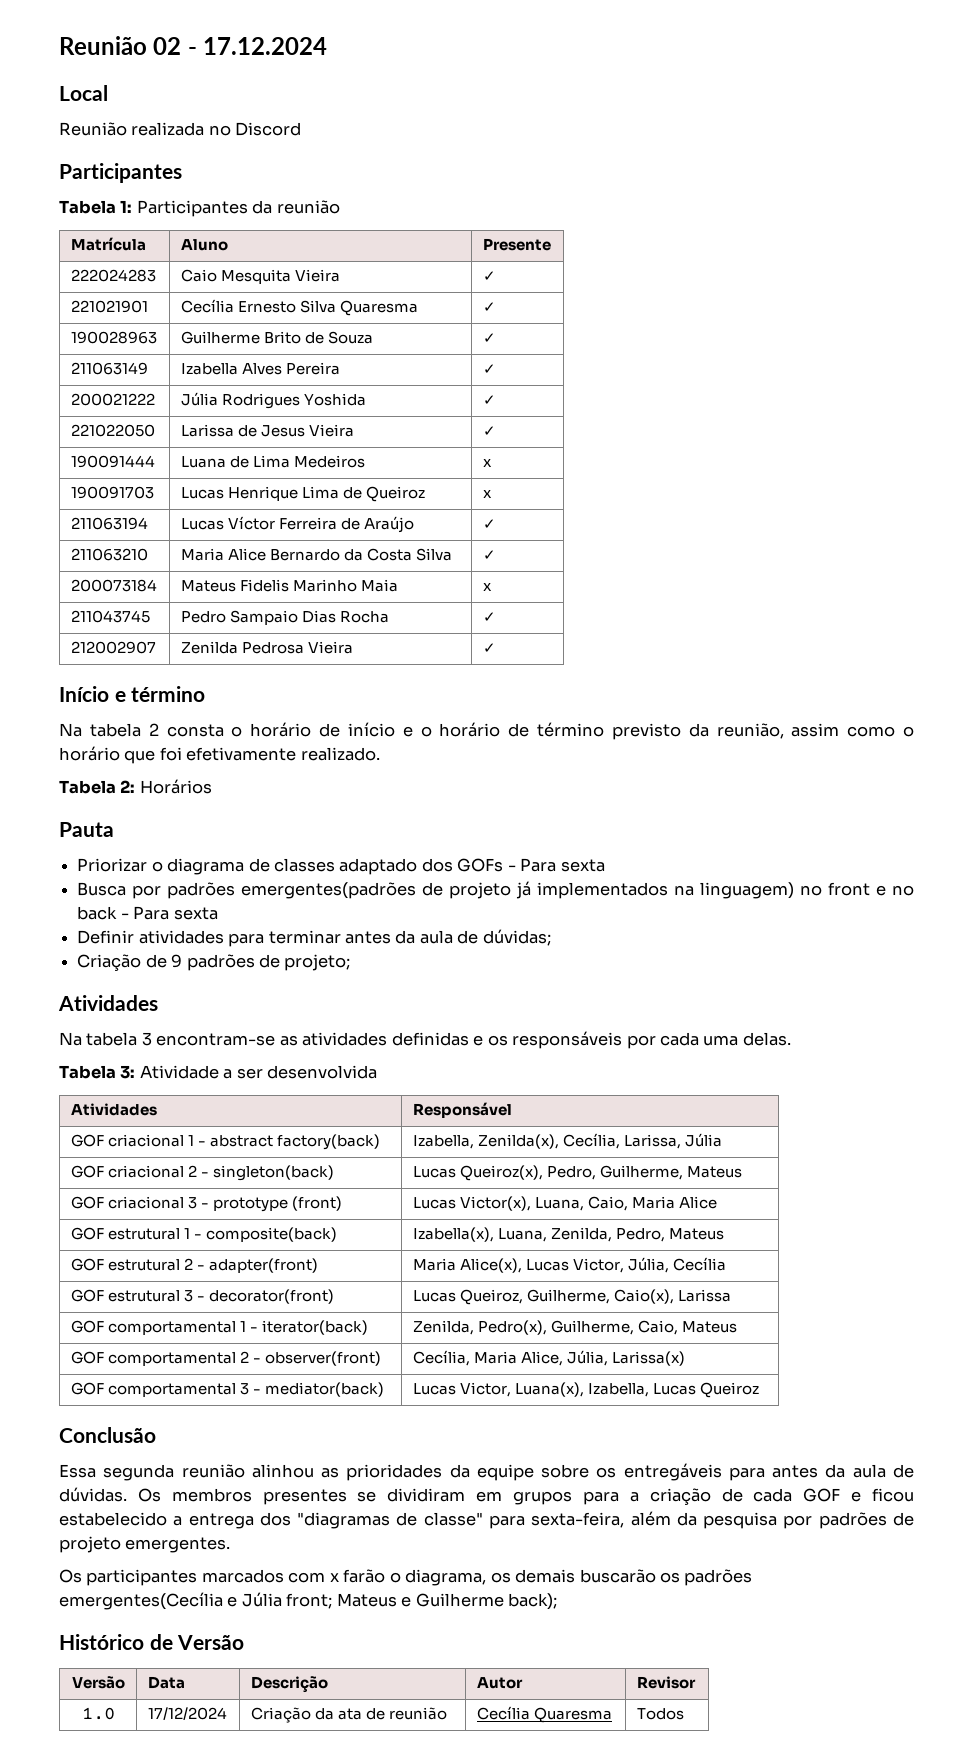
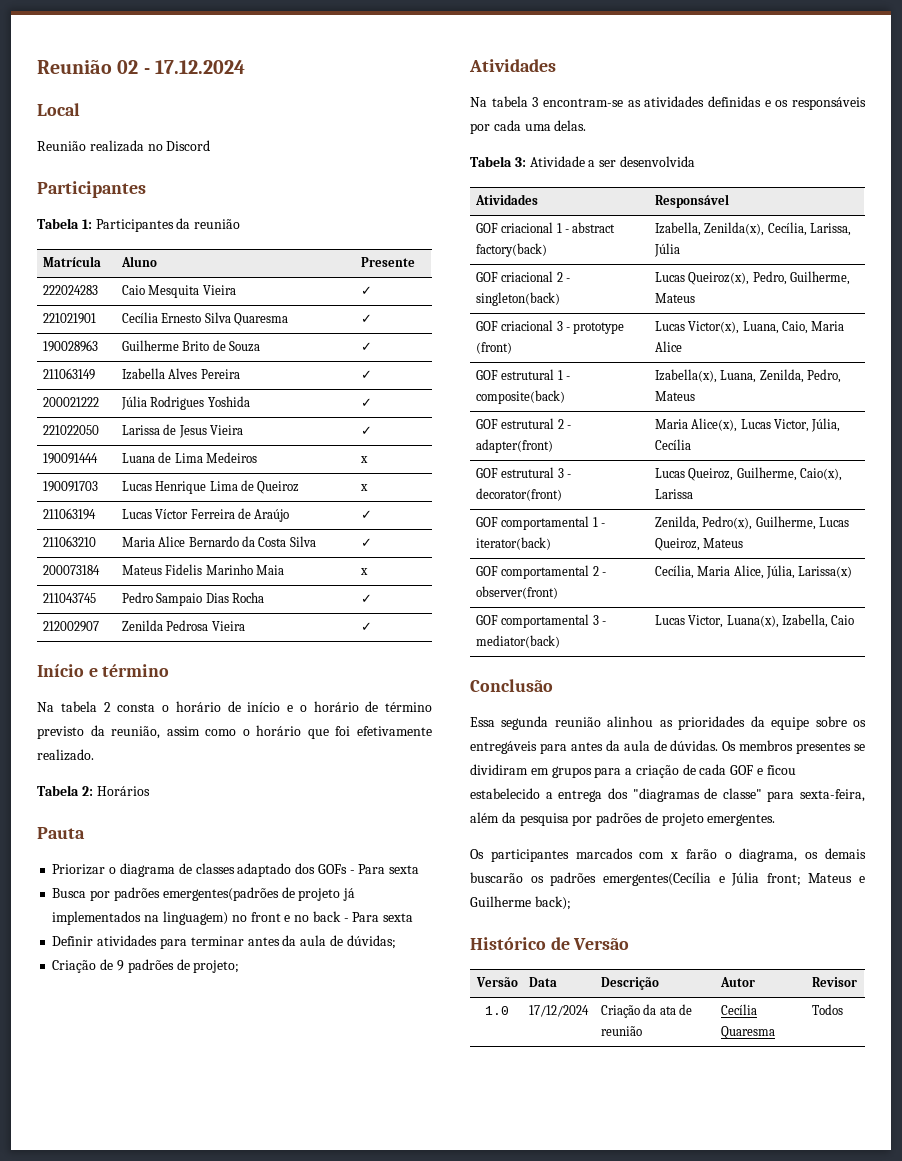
[637,1320,678,1335] Caio, -> [818,517,849,527] [654,538,700,551] Lucas Queiroz,
[652,1382,759,1398] Lucas Queiroz -> [831,615,855,625] Caio

